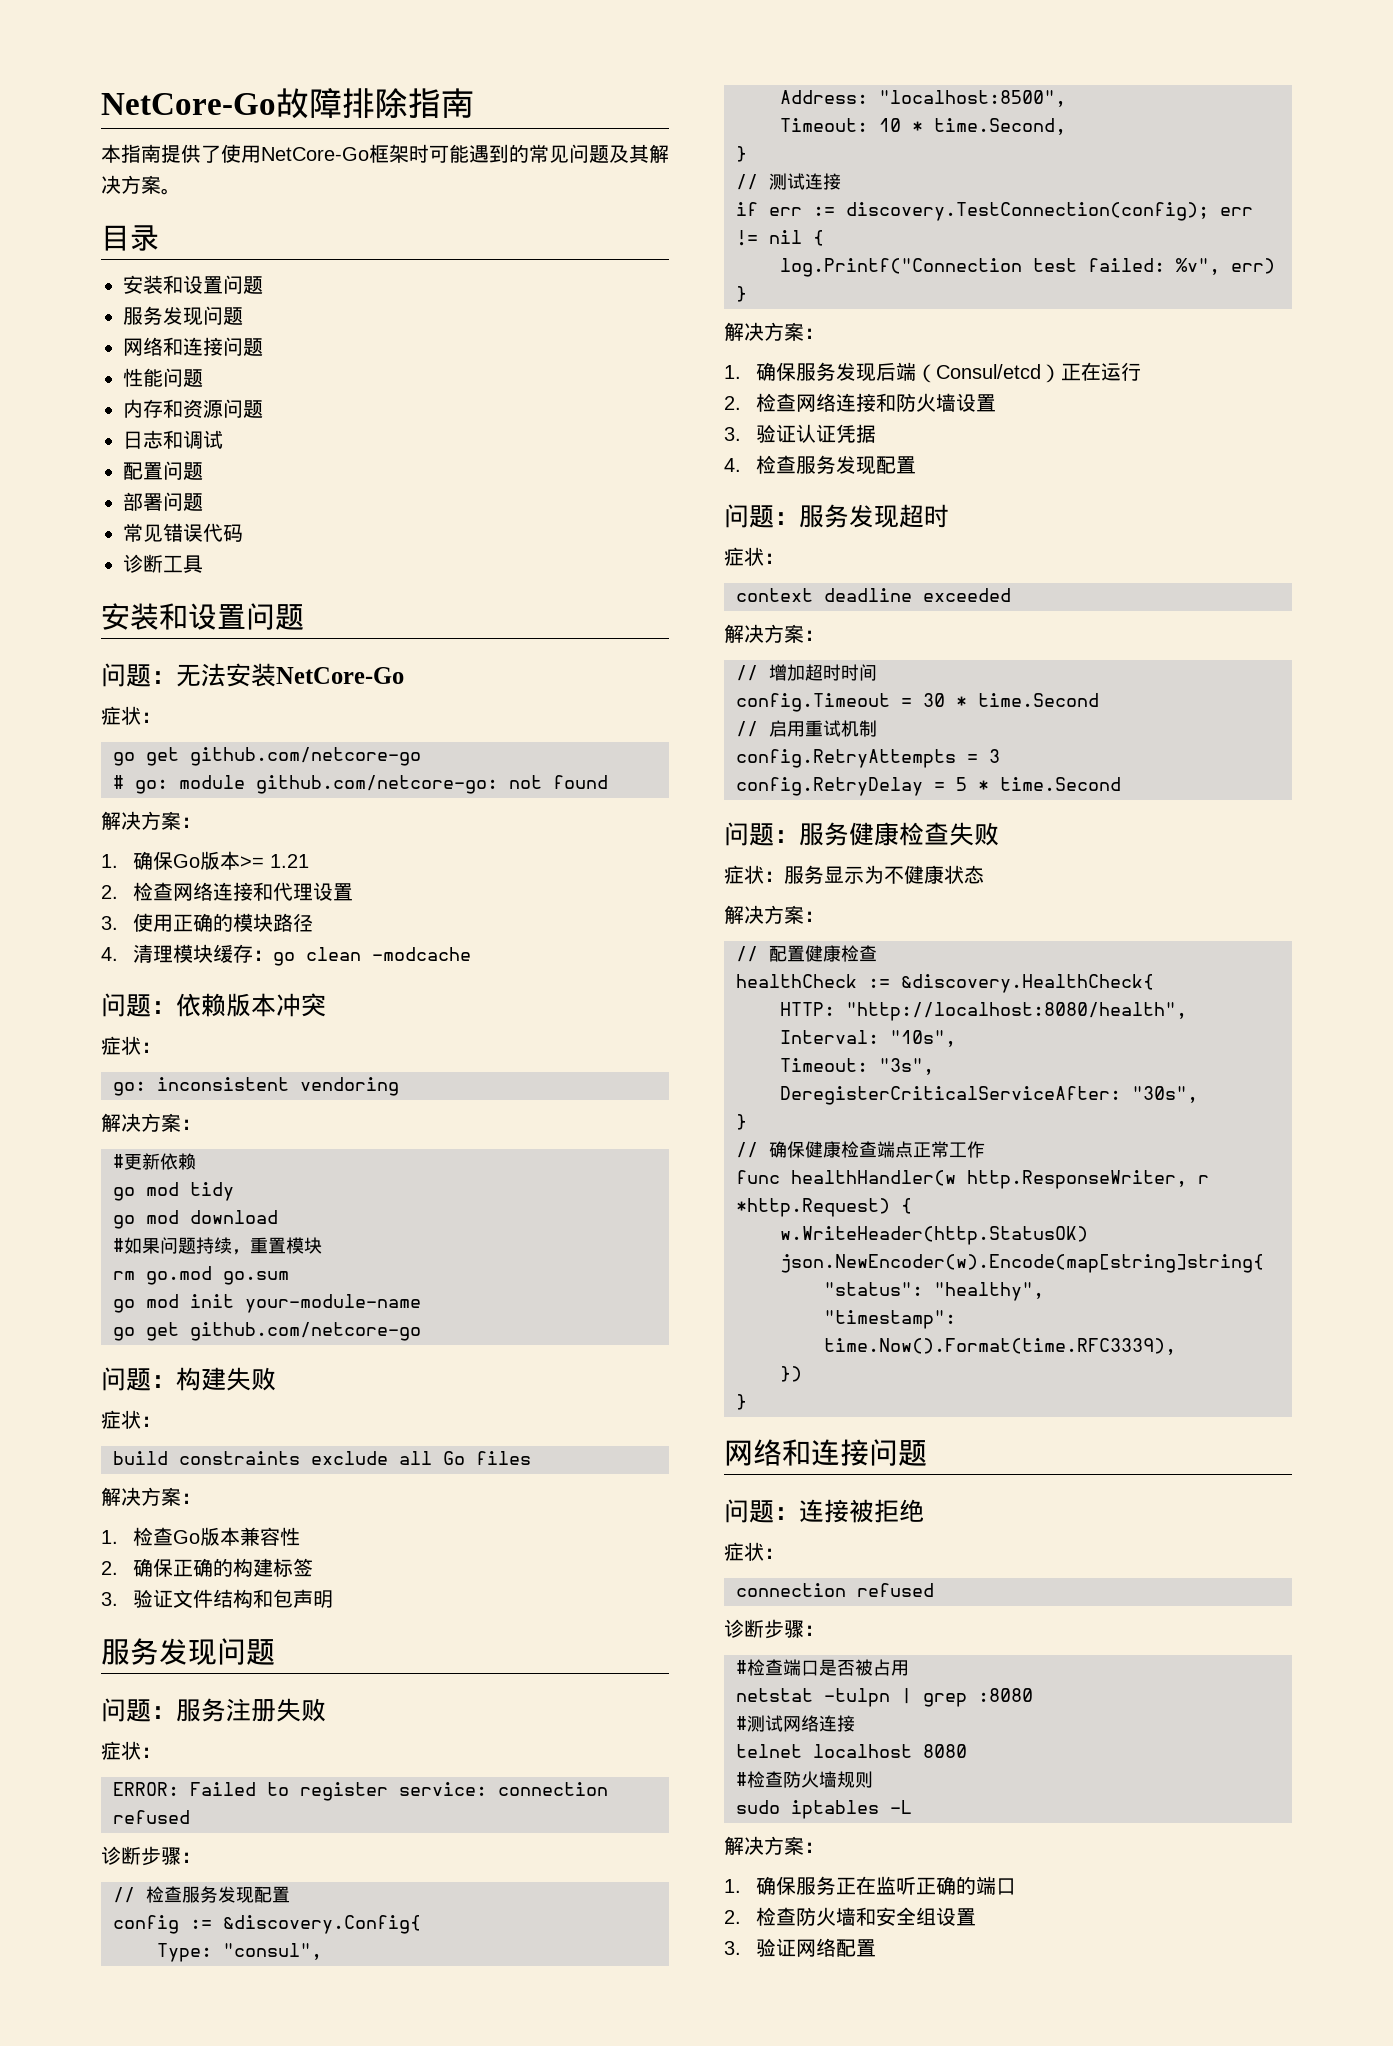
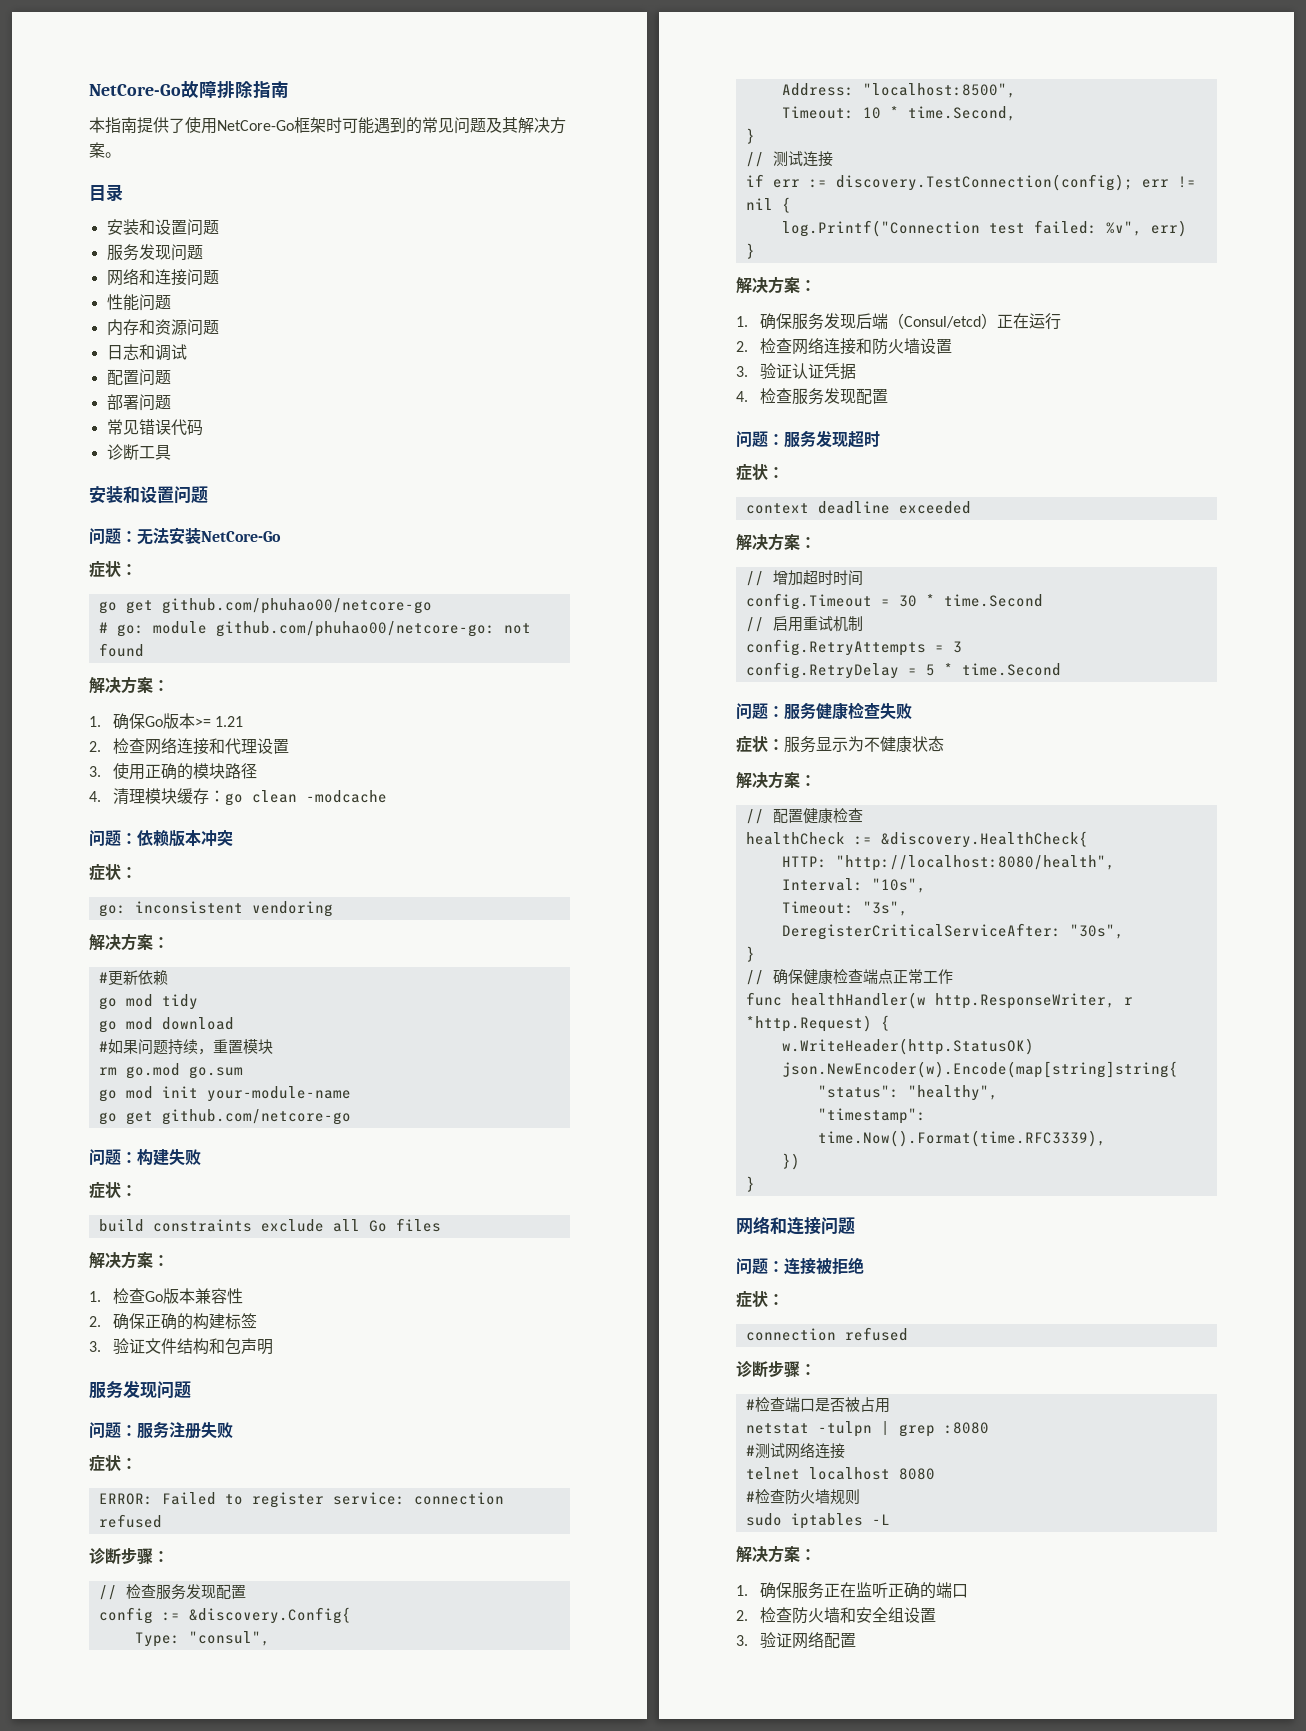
[190,747,421,766] github.com/netcore-go -> [161,598,432,614] github.com/phuhao00/netcore-go
[256,775,498,794] github.com/netcore-go: -> [215,621,495,637] github.com/phuhao00/netcore-go:

